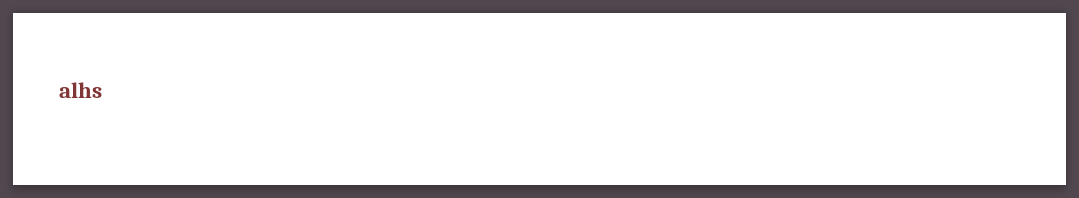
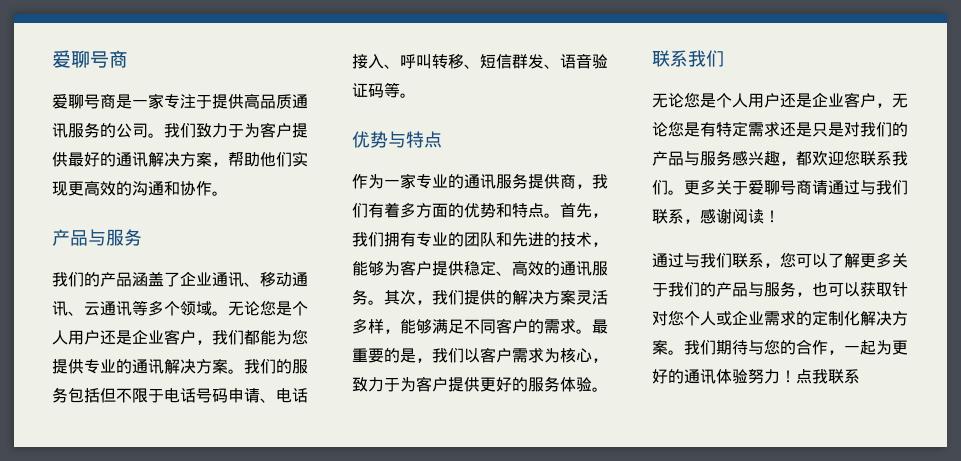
[59,82,102,98] alhs -> [52,50,128,68] [52,93,308,109] [52,122,308,138] [52,151,308,167] [52,180,228,196] [52,229,142,246] [52,271,308,287] [52,300,308,316] [52,329,308,345] [52,359,308,374] [52,387,308,403] [352,53,608,69] [352,82,416,98] [352,131,442,148] [352,173,608,189] [352,202,608,218] [352,232,608,247] [352,260,608,276] [352,289,608,305] [352,318,608,334] [352,347,608,363] [352,376,608,392] [652,50,724,67] [652,92,908,108] [652,121,908,137] [652,150,908,166] [652,179,908,195] [652,208,780,224] [652,252,908,268] [652,281,908,297] [652,310,908,326] [652,339,908,355] [652,369,860,384] 爱聊号商 // 爱聊号商是一家专注于提供高品质通讯服务的公司。我们致力于为客户提供最好的通讯解决方案，帮助他们实现更高效的沟通和协作。 // 产品与服务 // 我们的产品涵盖了企业通讯、移动通讯、云通讯等多个领域。无论您是个人用户还是企业客户，我们都能为您提供专业的通讯解决方案。我们的服务包括但不限于电话号码申请、电话接入、呼叫转移、短信群发、语音验证码等。 // 优势与特点 // 作为一家专业的通讯服务提供商，我们有着多方面的优势和特点。首先，我们拥有专业的团队和先进的技术，能够为客户提供稳定、高效的通讯服务。其次，我们提供的解决方案灵活多样，能够满足不同客户的需求。最重要的是，我们以客户需求为核心，致力于为客户提供更好的服务体验。 // 联系我们 // 无论您是个人用户还是企业客户，无论您是有特定需求还是只是对我们的产品与服务感兴趣，都欢迎您联系我们。更多关于爱聊号商请通过与我们联系，感谢阅读！ // 通过与我们联系，您可以了解更多关于我们的产品与服务，也可以获取针对您个人或企业需求的定制化解决方案。我们期待与您的合作，一起为更好的通讯体验努力！点我联系

